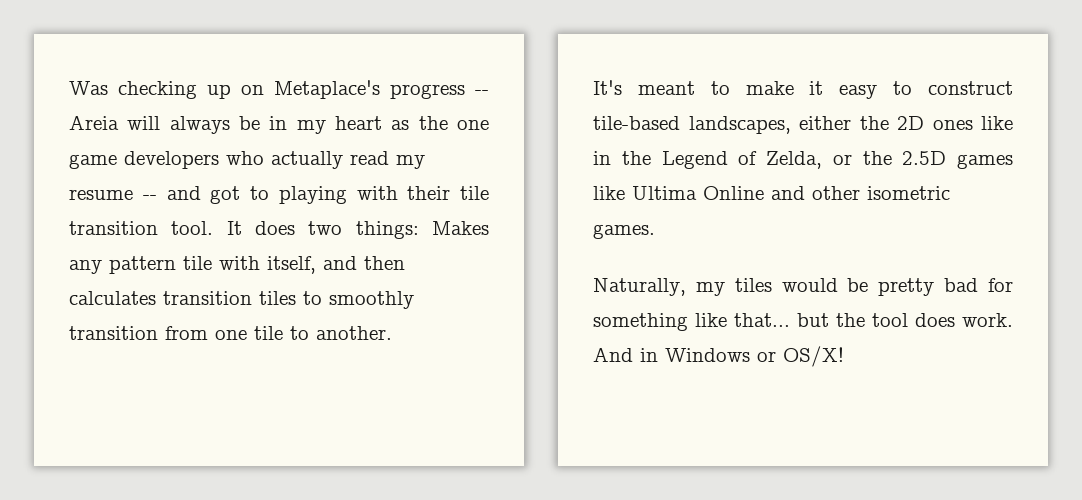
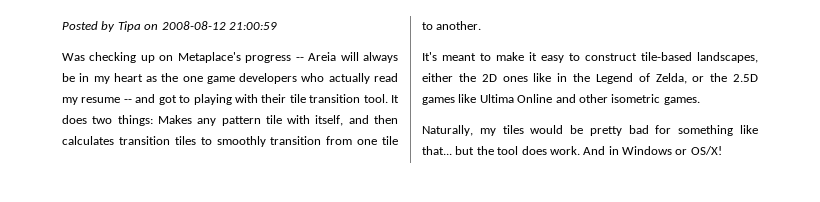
(69, 88) none -> [62,21,277,32] Posted by Tipa on 2008-08-12 21:00:59 //

